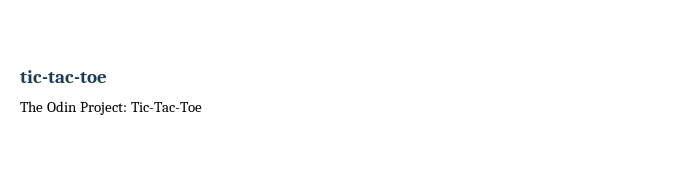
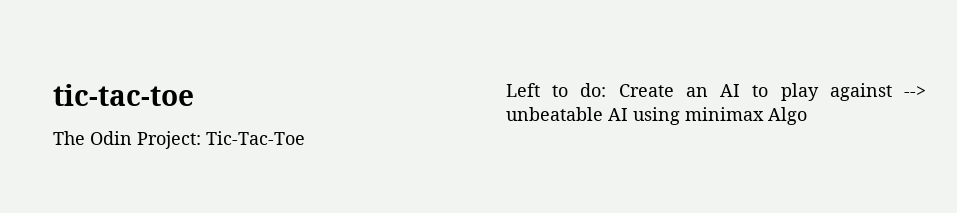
(202, 107) none -> [506,83,926,101] [506,107,807,125] // Left to do: Create an AI to play against --> unbeatable AI using minimax Algo

